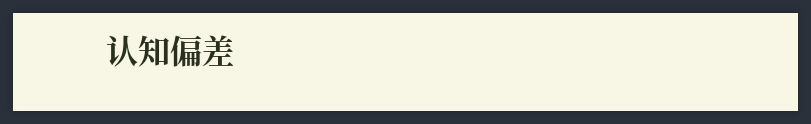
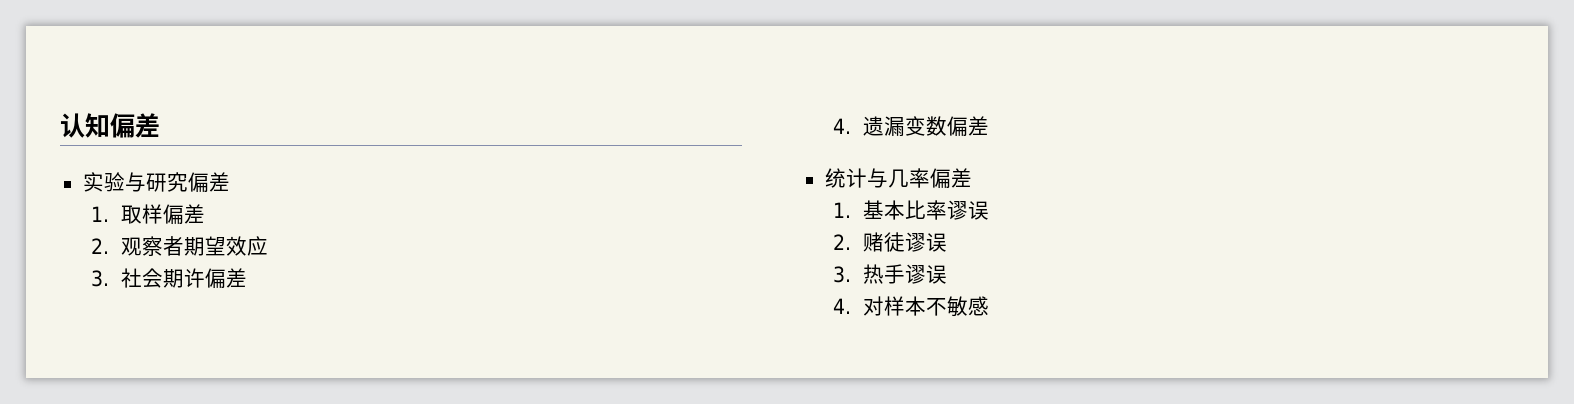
(234, 51) none -> [82,172,230,193] [90,204,206,225] [90,236,269,257] [90,268,248,289] [832,116,990,137] [824,168,972,189] [832,200,990,220] [832,232,948,252] [832,264,948,284] [832,296,990,317] // 实验与研究偏差 // 1.取样偏差 // 2.观察者期望效应 // 3.社会期许偏差 // 4.遗漏变数偏差 // 统计与几率偏差 // 1.基本比率谬误 // 2.赌徒谬误 // 3.热手谬误 // 4.对样本不敏感

